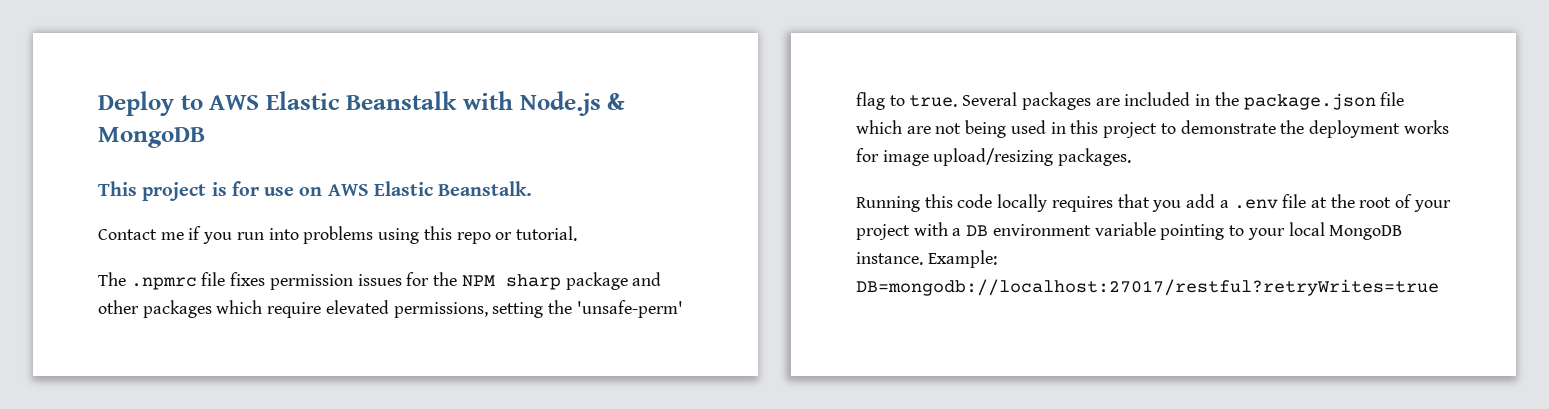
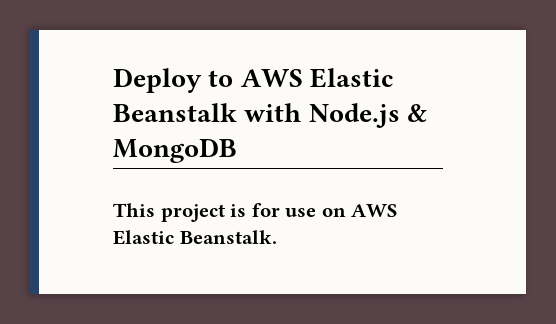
[98,226,577,244] [98,272,662,290] [98,300,683,318] [856,92,1405,110] [856,120,1449,138] [856,148,1132,166] [856,194,1451,212] [856,222,1403,240] [856,250,997,268] [856,279,1439,296] // Contact me if you run into problems using this repo or tutorial. // The .npmrc file fixes permission issues for the NPM sharp package and other packages which require elevated permissions, setting the 'unsafe-perm' flag to true. Several packages are included in the package.json file which are not being used in this project to demonstrate the deployment works for image upload/resizing packages. // Running this code locally requires that you add a .env file at the root of your project with a DB environment variable pointing to your local MongoDB instance. Example: DB=mongodb://localhost:27017/restful?retryWrites=true -> (277, 237) none

